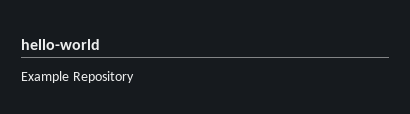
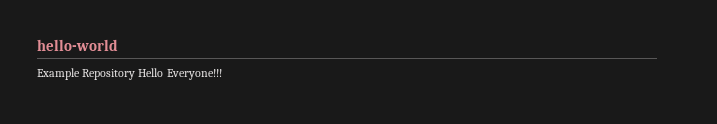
(134, 77) none -> [138,68,222,80] Hello Everyone!!!

